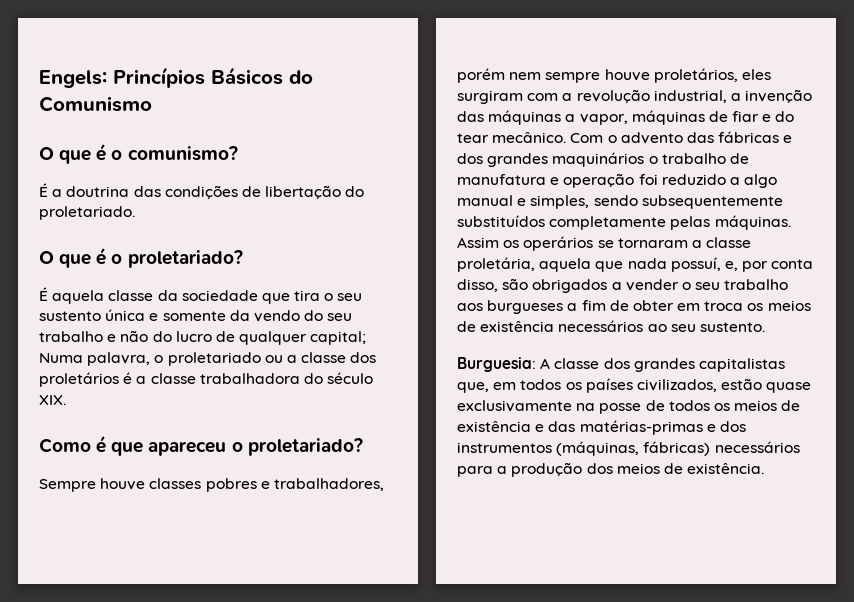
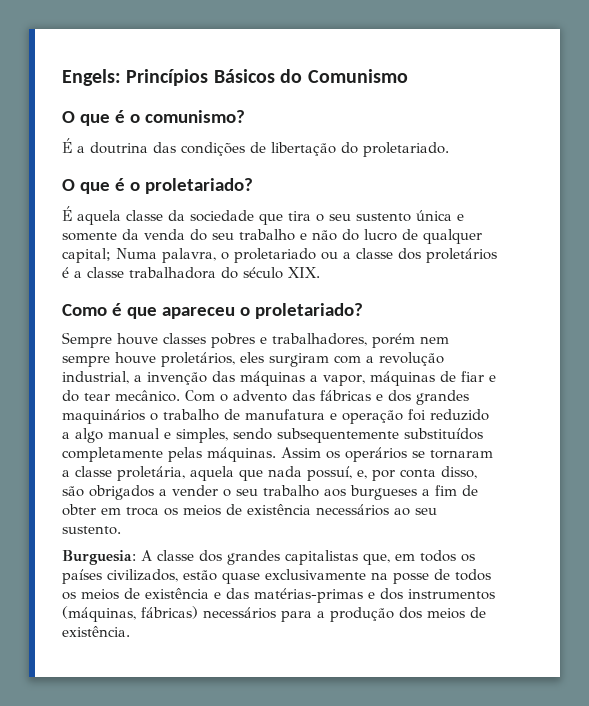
[253,310,300,322] vendo -> [144,229,185,240] venda

